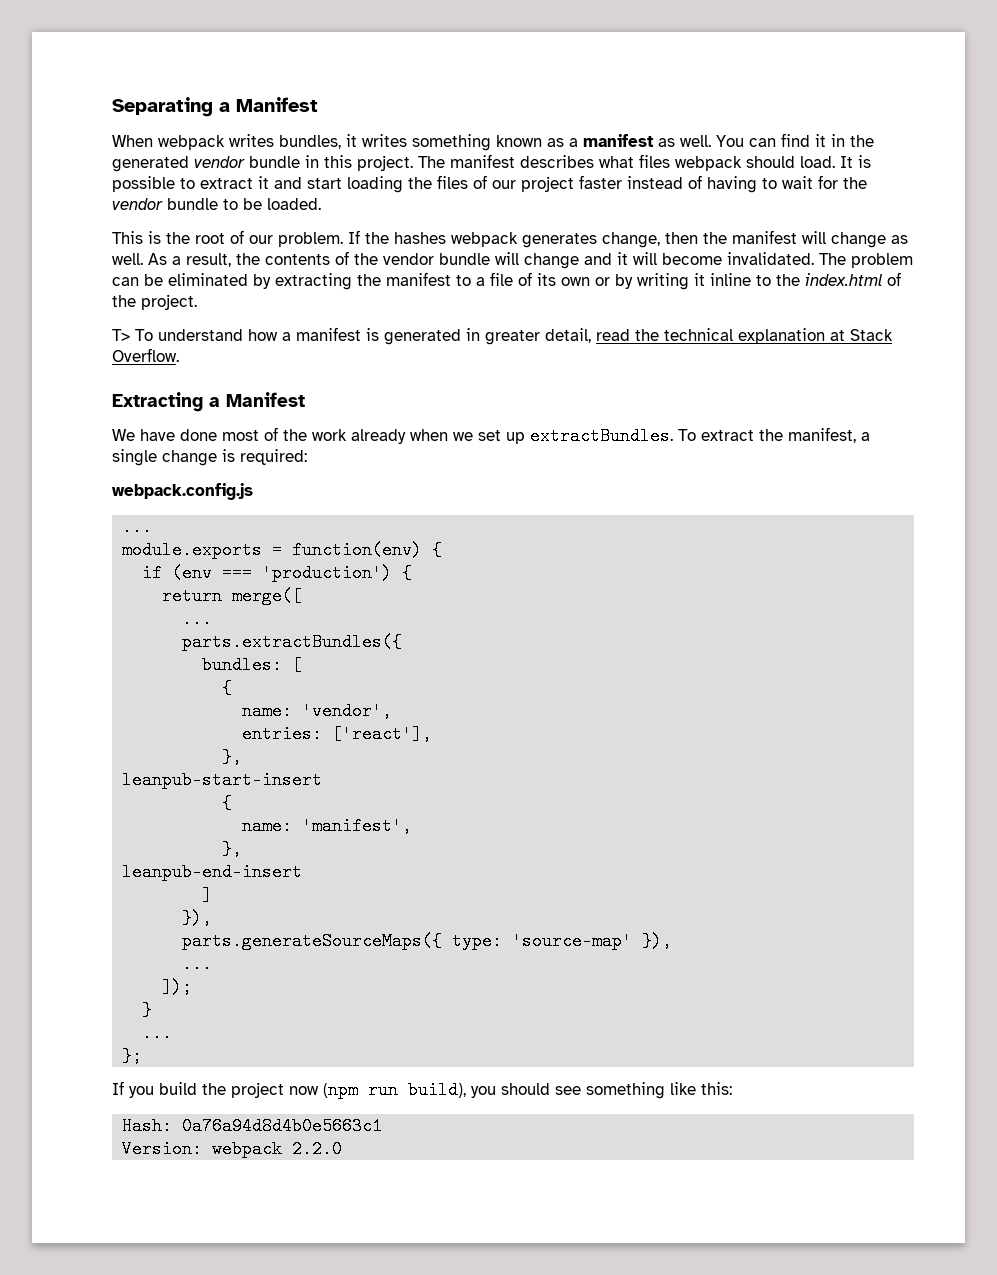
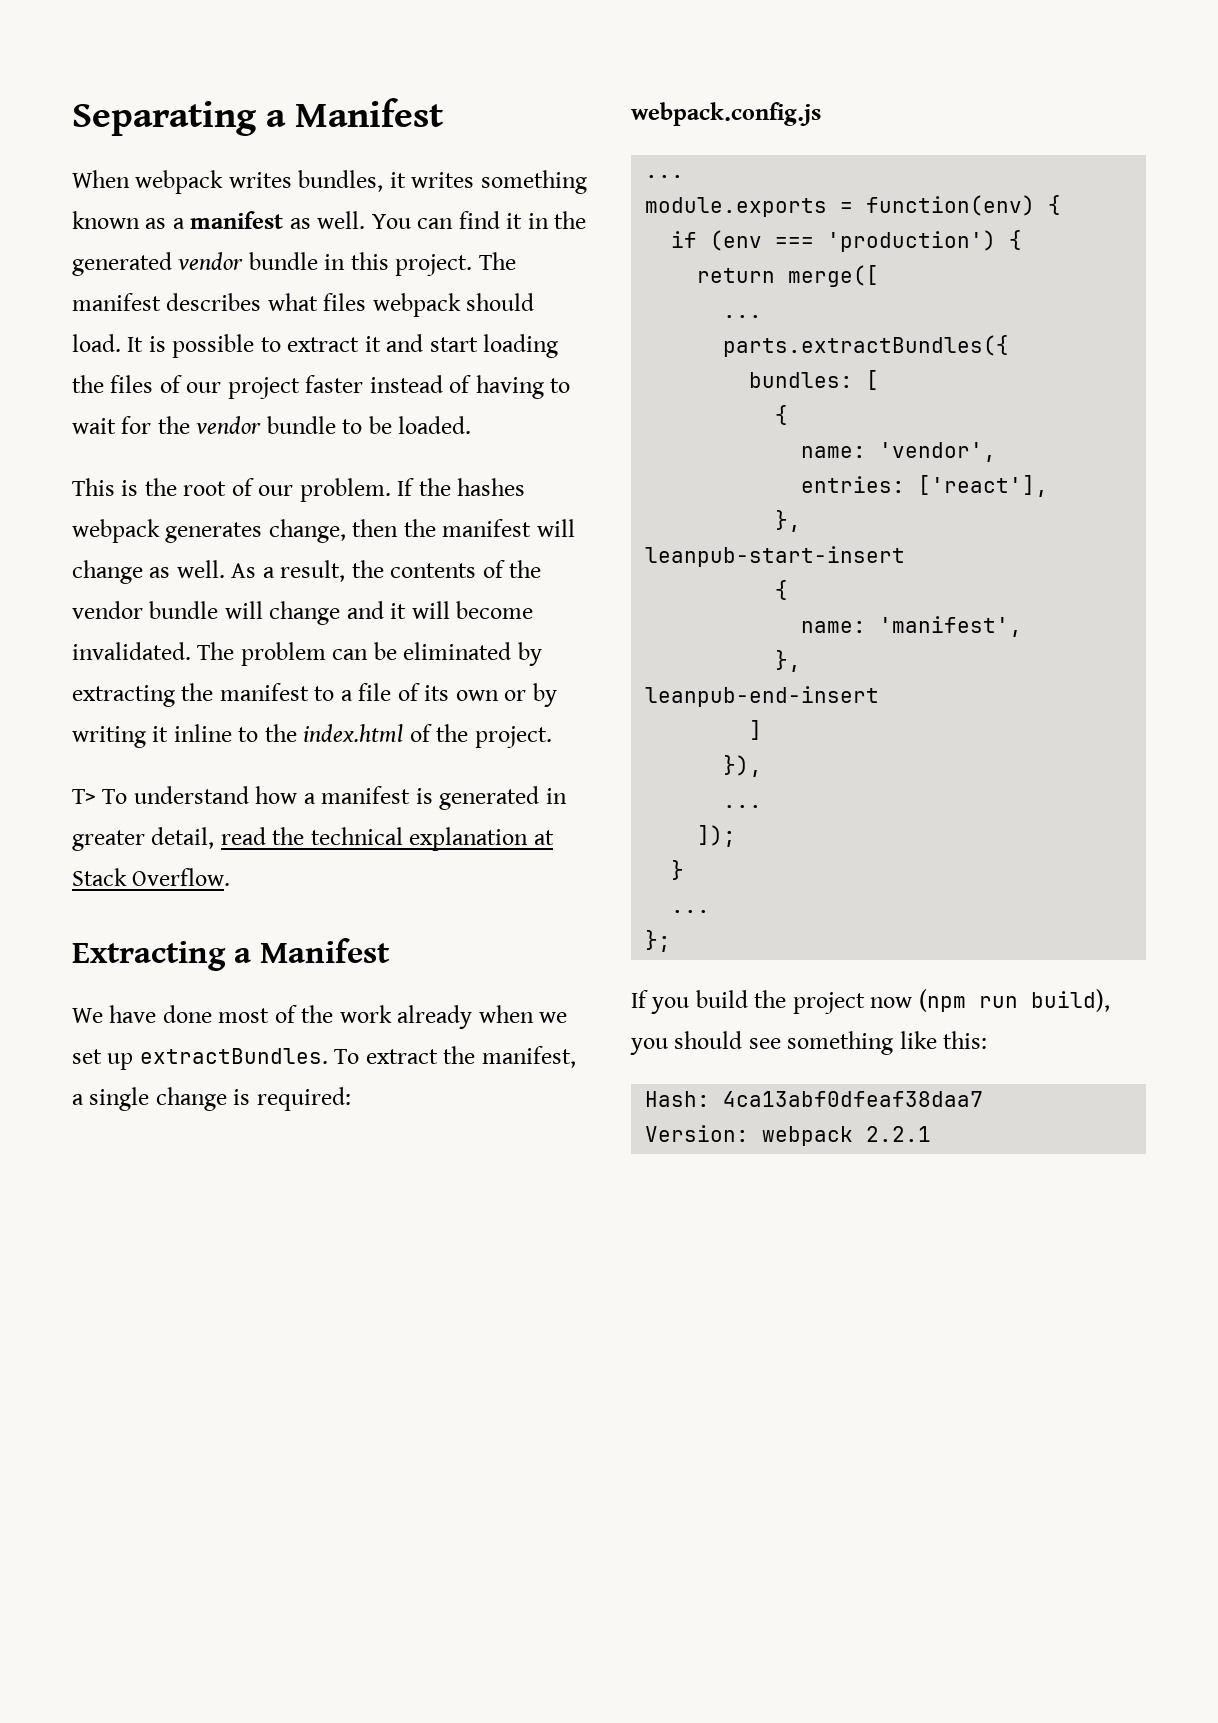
[182,932,673,950] // parts.generateSourceMaps({ type: 'source-map' }), -> (763, 766) none
[182,1117,383,1135] 0a76a94d8d4b0e5663c1 -> [723,1091,984,1107] 4ca13abf0dfeaf38daa7
[292,1140,343,1158] 2.2.0 -> [866,1126,932,1142] 2.2.1

